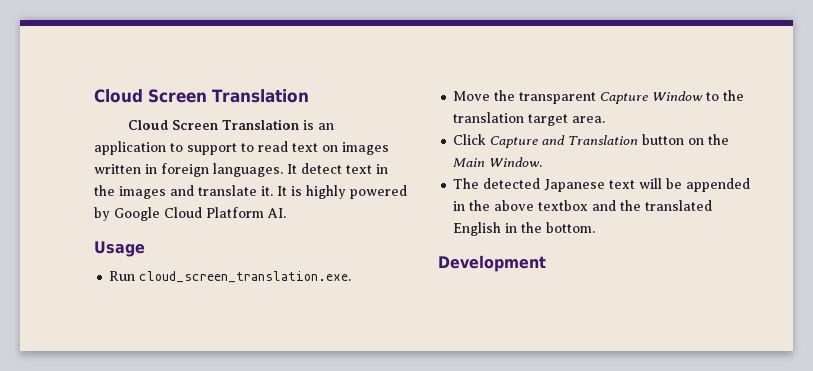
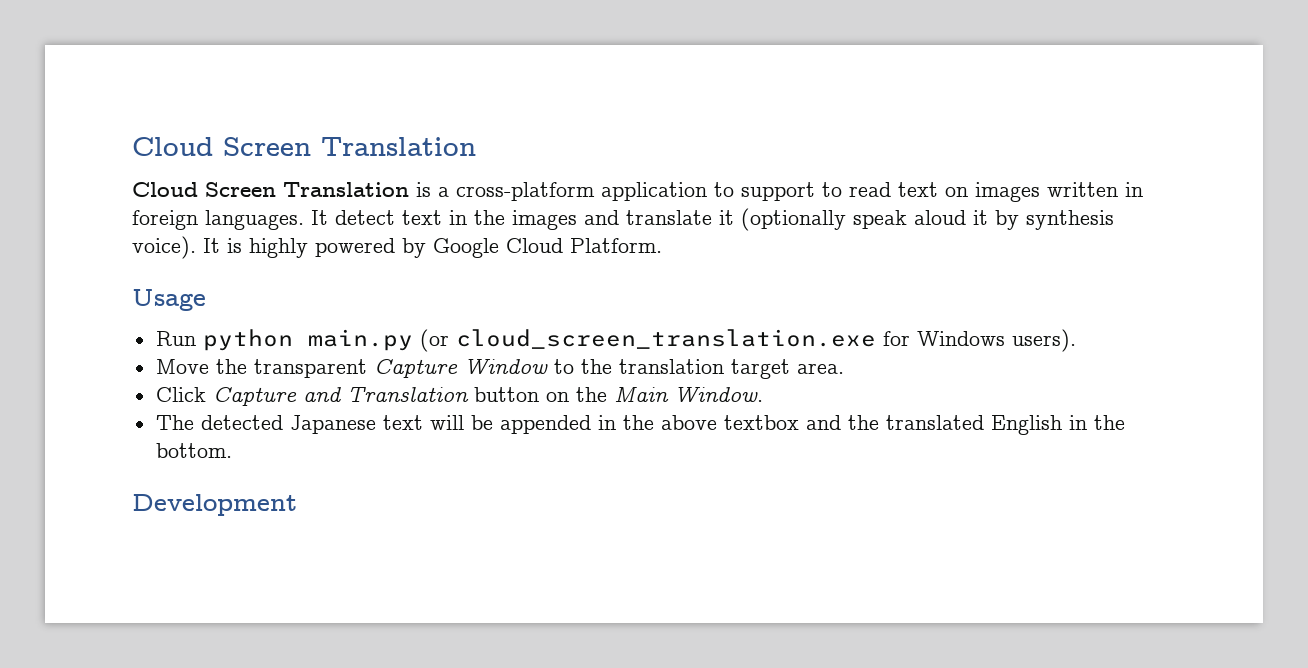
[318,123,335,130] an -> [438,182,595,201] a cross-platform
[261,186,273,196] it. -> [719,208,1114,231] [132,236,196,259] it (optionally speak aloud it by synthesis voice).
[206,207,286,218] Platform AI. -> [570,238,662,253] Platform.
[139,271,352,283] cloud_screen_translation.exe. -> [202,329,1076,352] python main.py (or cloud_screen_translation.exe for Windows users).

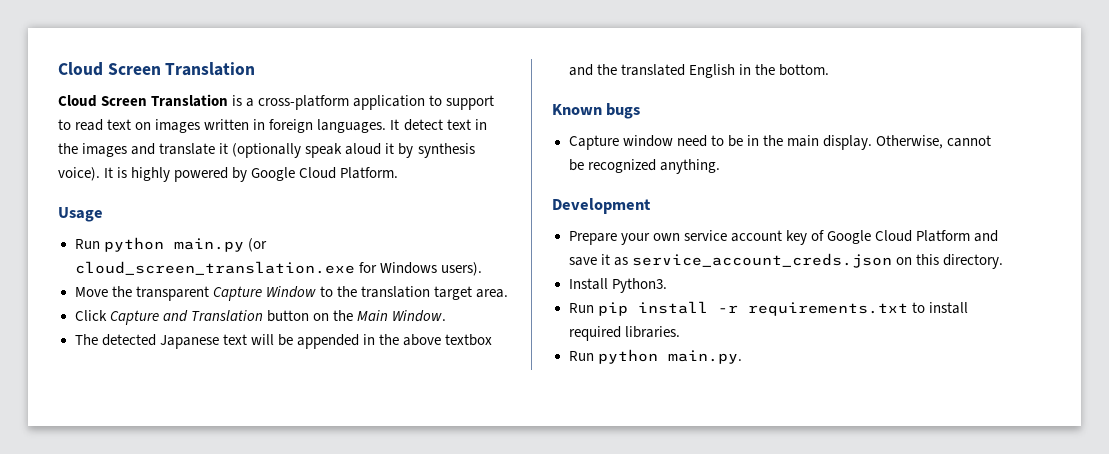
[132,494,297,516] Development -> [552,103,641,119] [568,135,991,150] [568,159,720,174] [552,198,651,214] [568,230,998,245] [568,253,1003,269] [568,278,667,293] [568,301,968,316] [568,326,680,341] [568,349,742,364] Known bugs // Capture window need to be in the main display. Otherwise, cannot be recognized anything. // Development // Prepare your own service account key of Google Cloud Platform and save it as service_account_creds.json on this directory. // Install Python3. // Run pip install -r requirements.txt to install required libraries. // Run python main.py.

